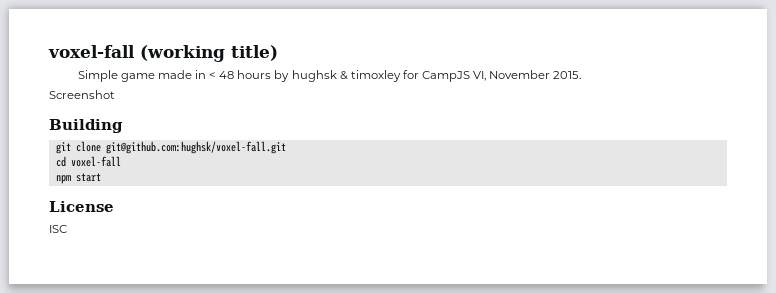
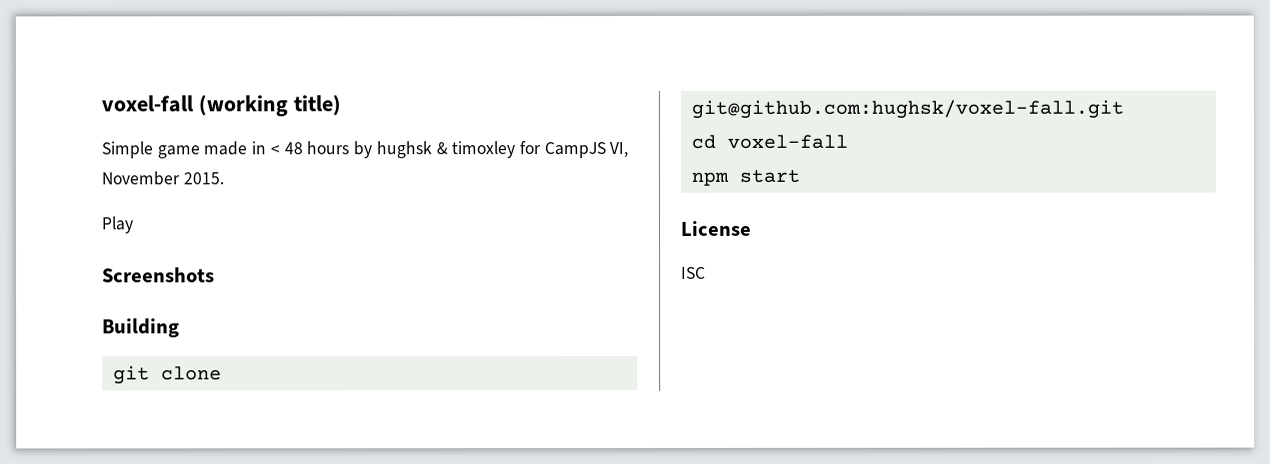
[49,90,115,99] Screenshot -> [101,216,134,234] [102,267,215,283] Play // Screenshots

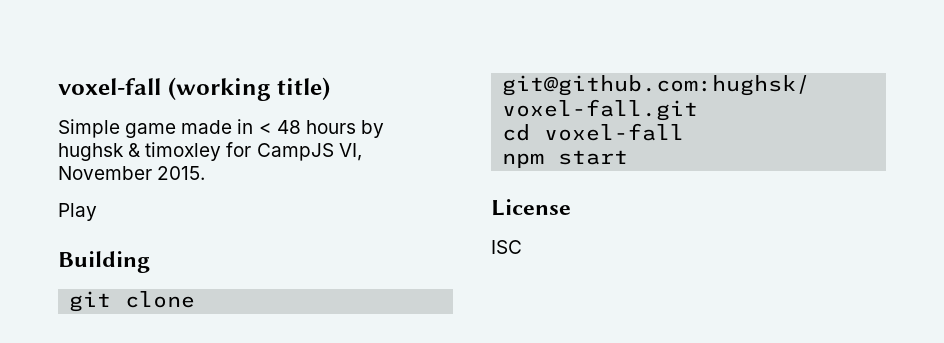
[102,267,215,283] // Screenshots -> (97, 212) none

